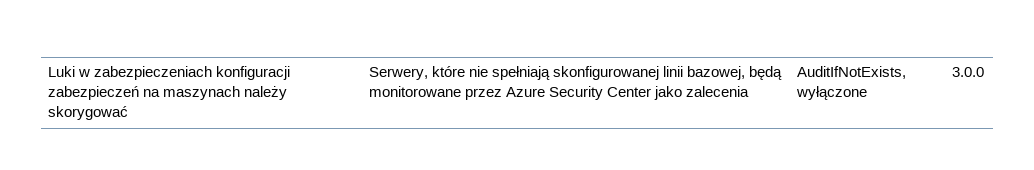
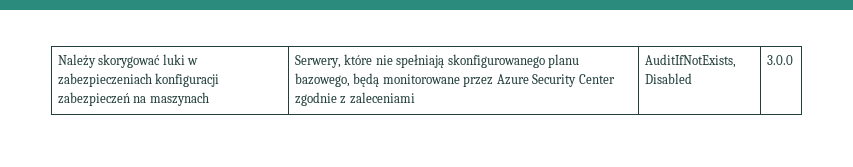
[47,66,75,77] Luki -> [57,54,185,68] Należy skorygować luki
[244,86,288,100] [47,106,128,120] należy skorygować -> (209, 99) none
[553,66,746,80] skonfigurowanej linii bazowej, -> [447,54,580,68] [294,73,350,87] skonfigurowanego planu bazowego,
[654,86,750,100] jako zalecenia -> [294,92,415,106] zgodnie z zaleceniami
[795,86,867,100] wyłączone -> [644,73,692,84] Disabled

